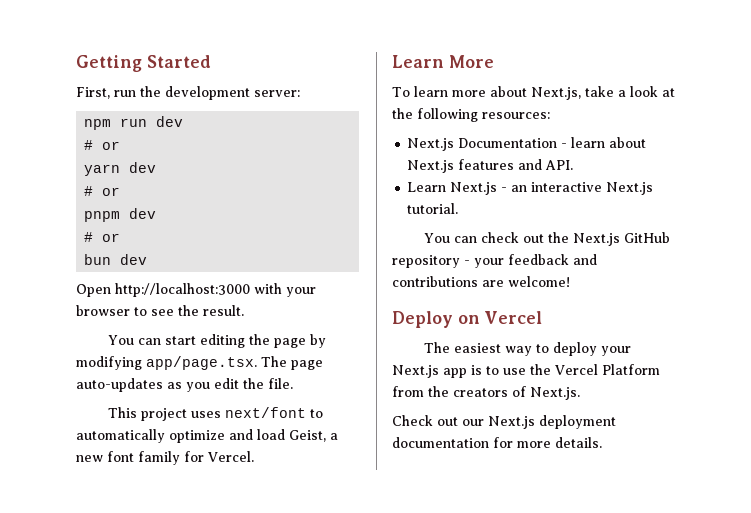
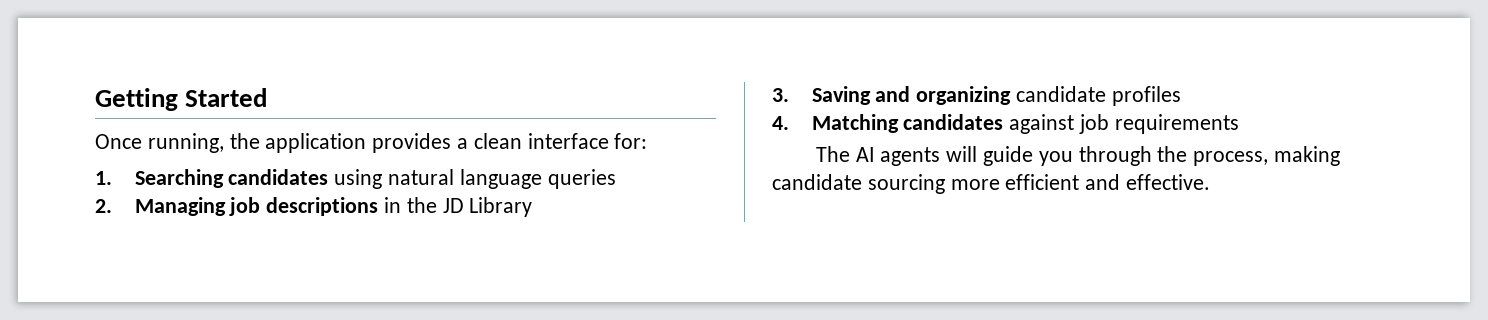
[76,86,300,100] [84,116,184,130] [84,140,121,150] [84,162,157,176] [84,186,121,196] [84,208,157,222] [84,232,121,242] [84,254,148,265] [76,283,316,297] [76,305,244,316] [108,334,327,348] [76,356,323,370] [76,378,293,392] [108,407,324,421] [76,429,338,443] [76,451,254,465] [392,55,494,68] [392,86,675,100] [392,108,550,122] [407,137,647,151] [407,159,574,173] [407,182,654,195] [407,203,459,214] [424,232,671,246] [392,254,597,268] [392,276,570,287] [392,311,543,328] [424,342,632,356] [392,364,660,378] [392,386,580,400] [392,415,616,429] [392,437,602,448] First, run the development server: // npm run dev // # or // yarn dev // # or // pnpm dev // # or // bun dev // Open http://localhost:3000 with your browser to see the result. // You can start editing the page by modifying app/page.tsx. The page auto-updates as you edit the file. // This project uses next/font to automatically optimize and load Geist, a new font family for Vercel. // Learn More // To learn more about Next.js, take a look at the following resources: // Next.js Documentation - learn about Next.js features and API. // Learn Next.js - an interactive Next.js tutorial. // You can check out the Next.js GitHub repository - your feedback and contributions are welcome! // Deploy on Vercel // The easiest way to deploy your Next.js app is to use the Vercel Platform from the creators of Next.js. // Check out our Next.js deployment documentation for more details. -> [95,133,648,153] [95,169,616,189] [95,197,533,217] [772,86,1181,106] [772,114,1239,134] [815,146,1340,166] [772,174,1211,194] Once running, the application provides a clean interface for: // 1. Searching candidates using natural language queries // 2. Managing job descriptions in the JD Library // 3. Saving and organizing candidate profiles // 4. Matching candidates against job requirements // The AI agents will guide you through the process, making candidate sourcing more efficient and effective.

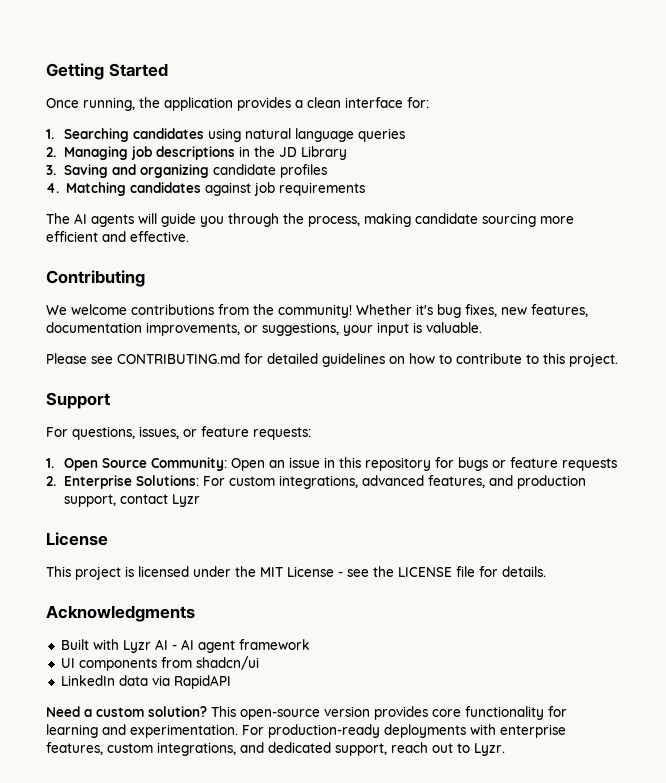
(1211, 182) none -> [46,270,145,287] [46,304,588,318] [46,322,482,336] [46,353,618,367] [46,392,110,409] [46,426,311,440] [46,457,617,471] [46,475,586,489] [63,494,200,507] [46,532,108,546] [46,566,546,580] [46,605,195,622] [60,639,310,653] [60,656,259,671] [60,675,231,689] [46,706,567,720] [46,724,566,738] [46,742,505,756] // Contributing // We welcome contributions from the community! Whether it's bug fixes, new features, documentation improvements, or suggestions, your input is valuable. // Please see CONTRIBUTING.md for detailed guidelines on how to contribute to this project. // Support // For questions, issues, or feature requests: // 1. Open Source Community: Open an issue in this repository for bugs or feature requests // 2. Enterprise Solutions: For custom integrations, advanced features, and production support, contact Lyzr // License // This project is licensed under the MIT License - see the LICENSE file for details. // Acknowledgments // Built with Lyzr AI - AI agent framework // UI components from shadcn/ui // LinkedIn data via RapidAPI // Need a custom solution? This open-source version provides core functionality for learning and experimentation. For production-ready deployments with enterprise features, custom integrations, and dedicated support, reach out to Lyzr.

